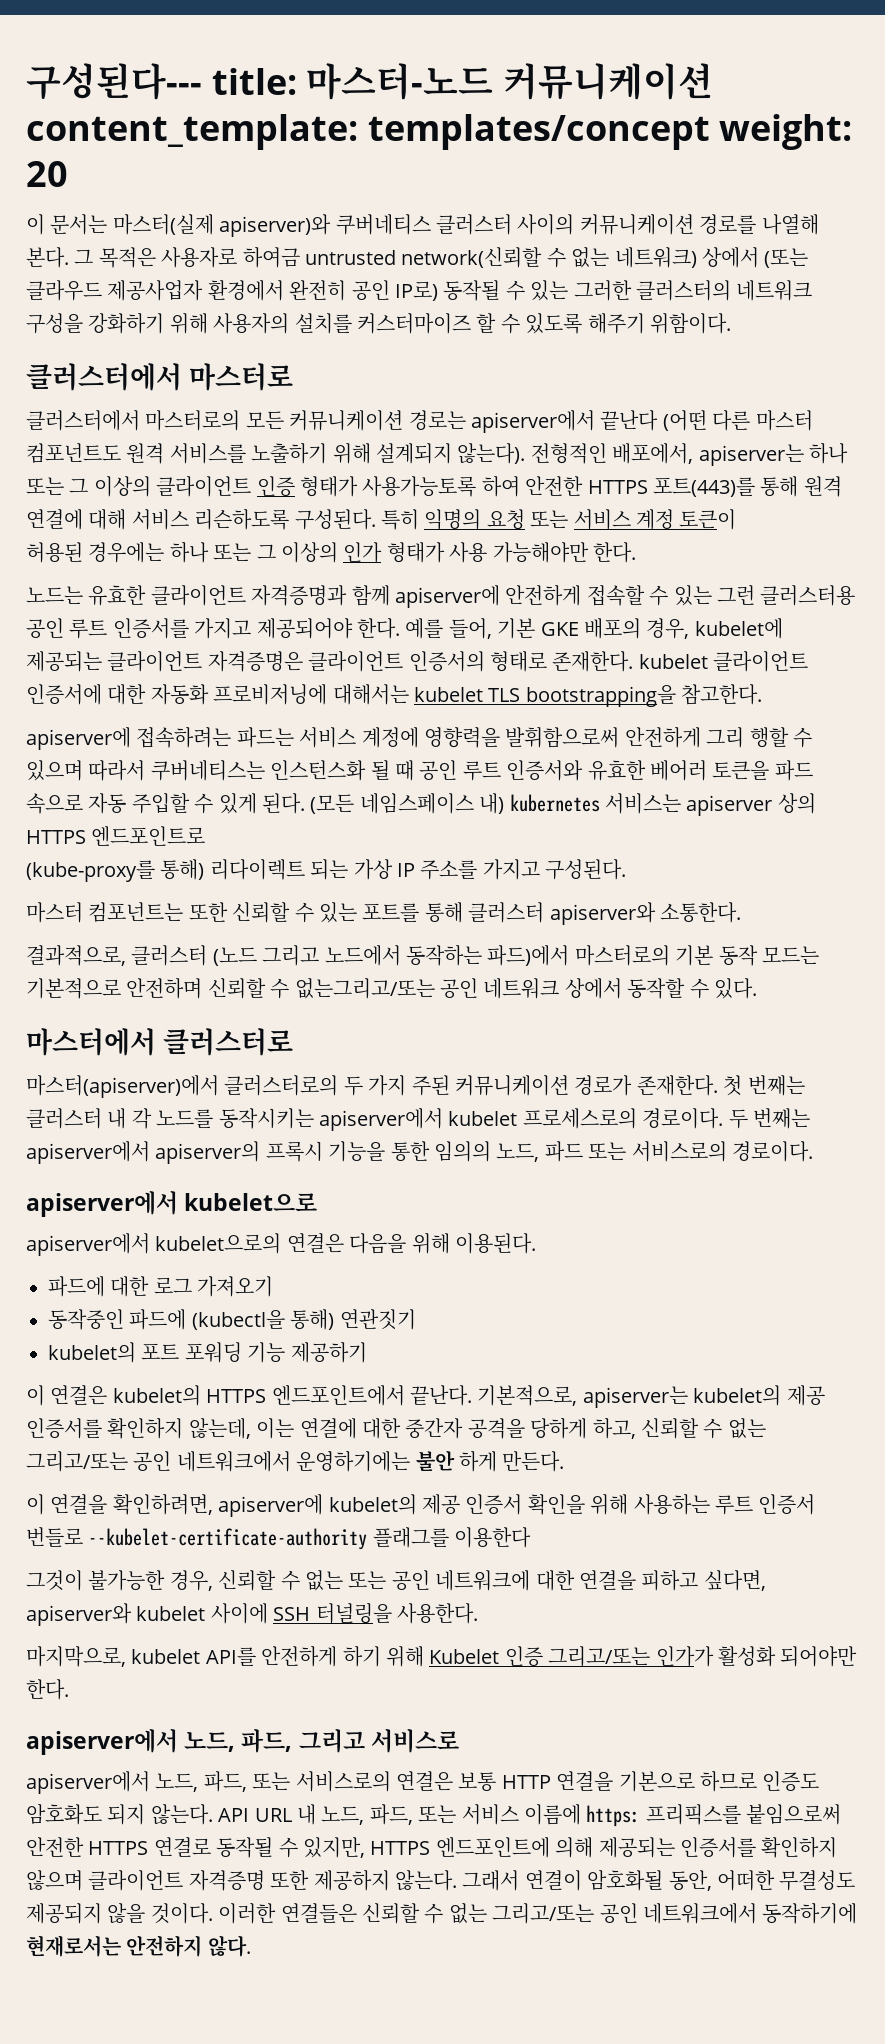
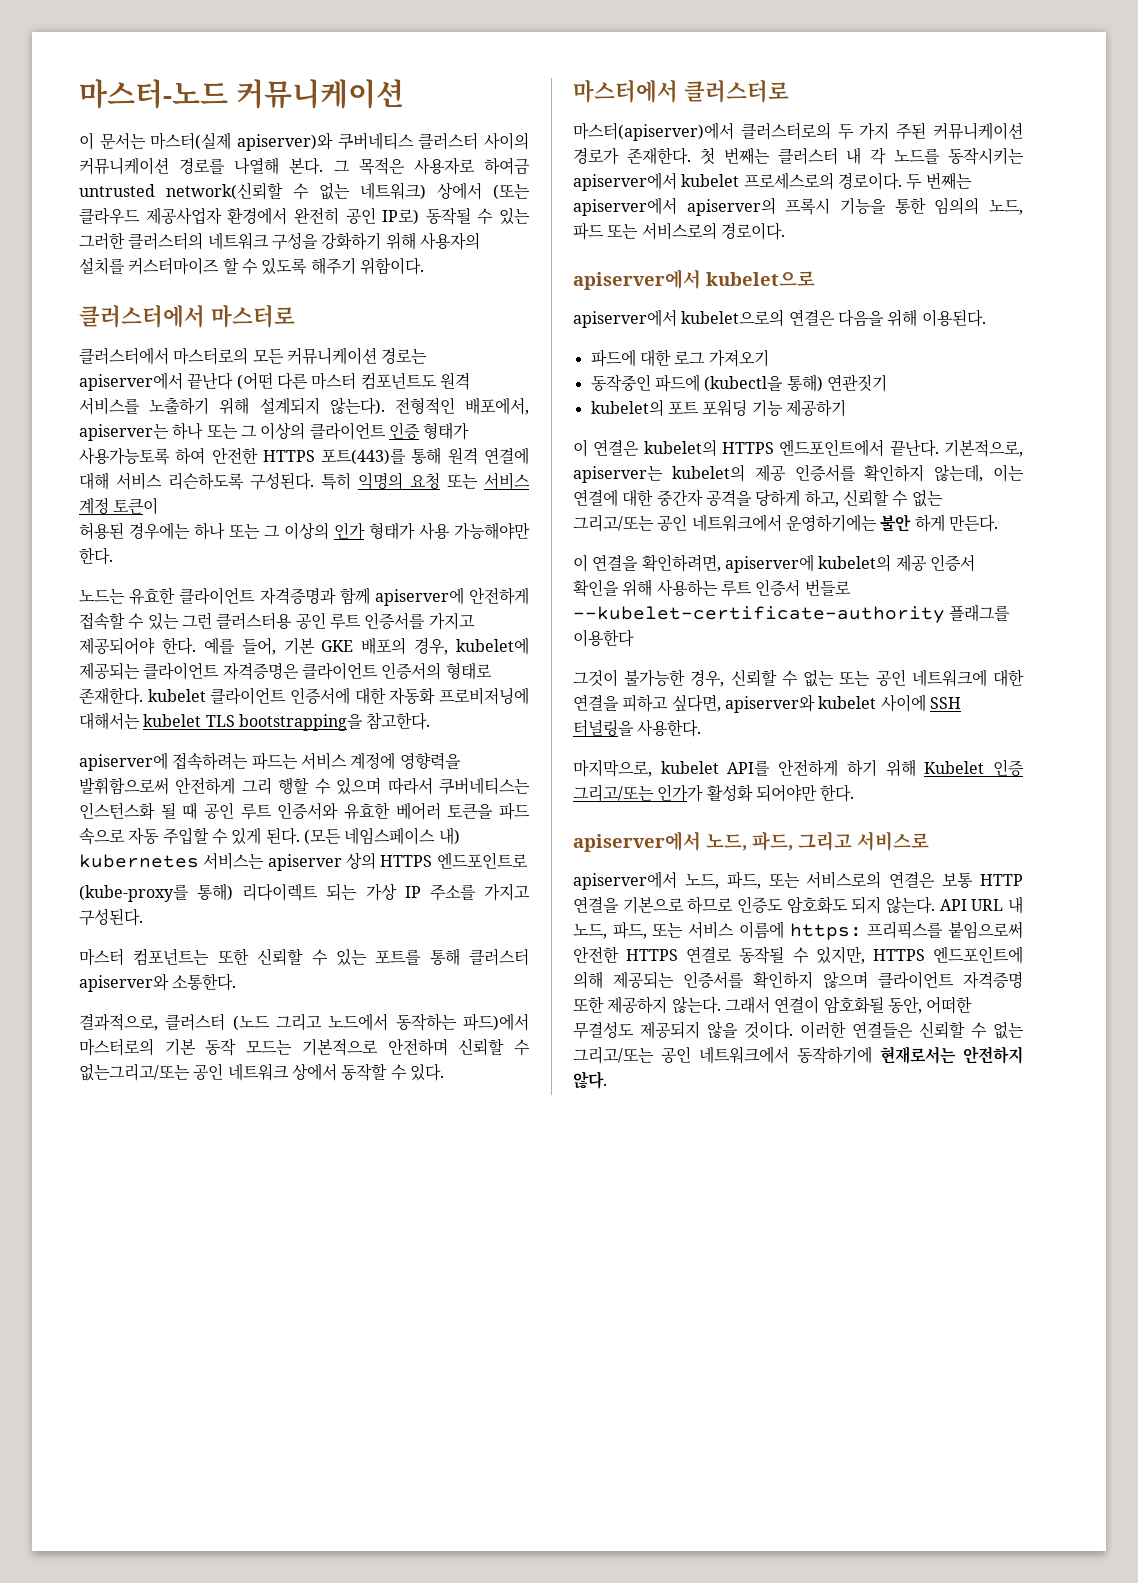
[26,63,297,100] 구성된다--- title: -> (79, 94) none
[26,114,853,150] [26,161,68,187] content_template: templates/concept weight: 20 -> (404, 94) none

